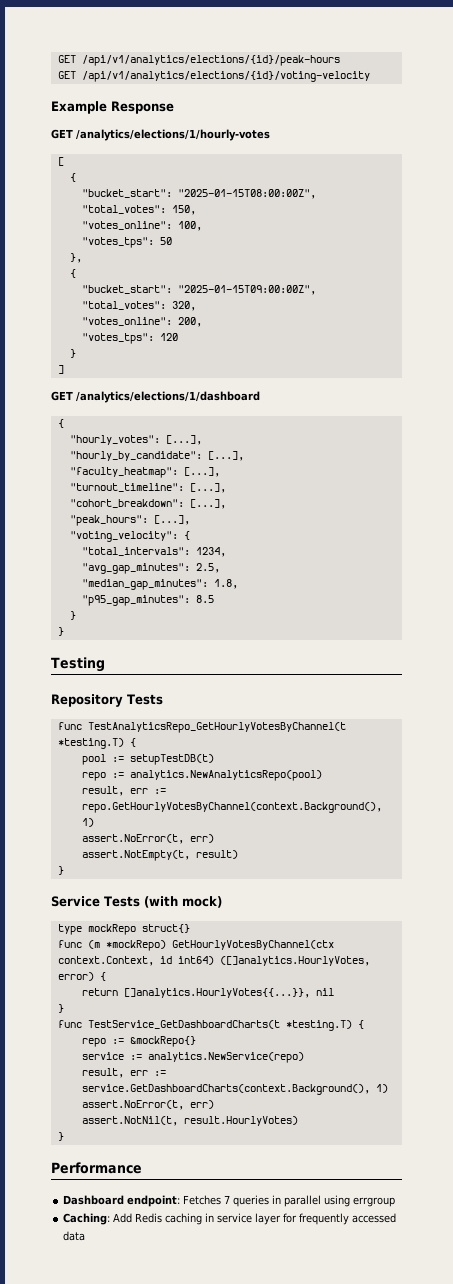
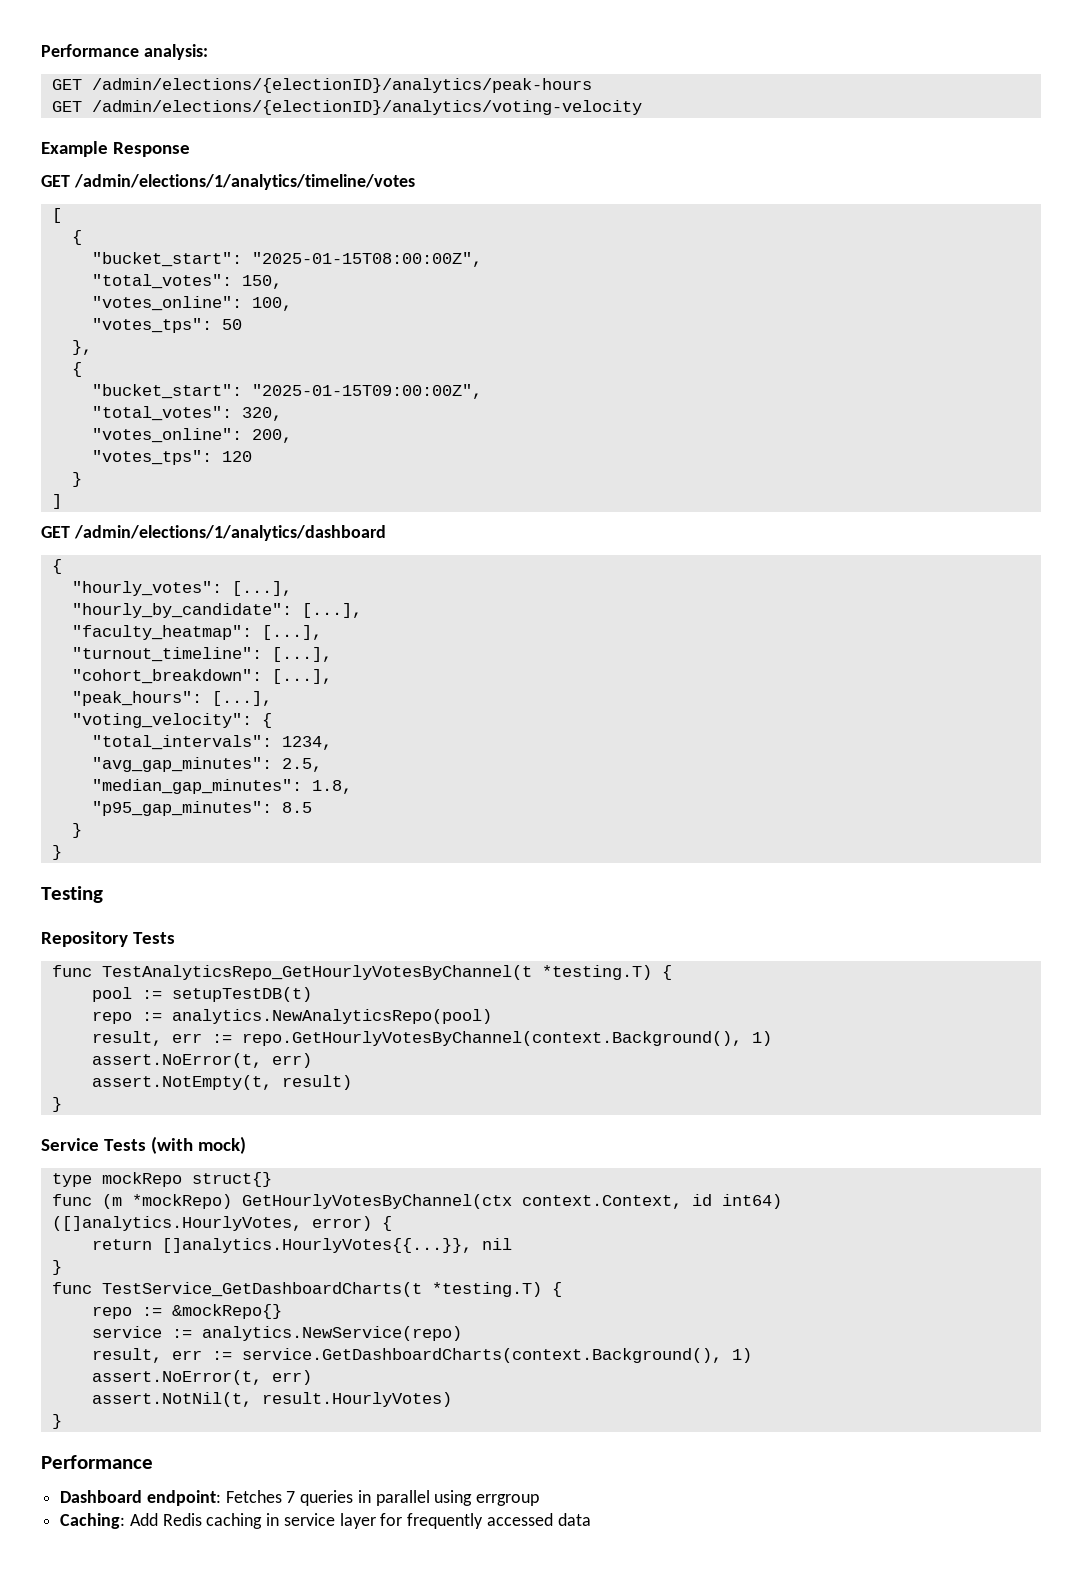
[57,55,340,66] [57,71,370,82] GET /api/v1/analytics/elections/{id}/peak-hours // GET /api/v1/analytics/elections/{id}/voting-velocity -> [41,44,208,60] [51,78,592,93] [51,100,642,115] Performance analysis: // GET /admin/elections/{electionID}/analytics/peak-hours // GET /admin/elections/{electionID}/analytics/voting-velocity
[76,129,270,141] /analytics/elections/1/hourly-votes -> [73,174,415,190] /admin/elections/1/analytics/timeline/votes
[76,391,260,403] /analytics/elections/1/dashboard -> [73,525,386,541] /admin/elections/1/analytics/dashboard

